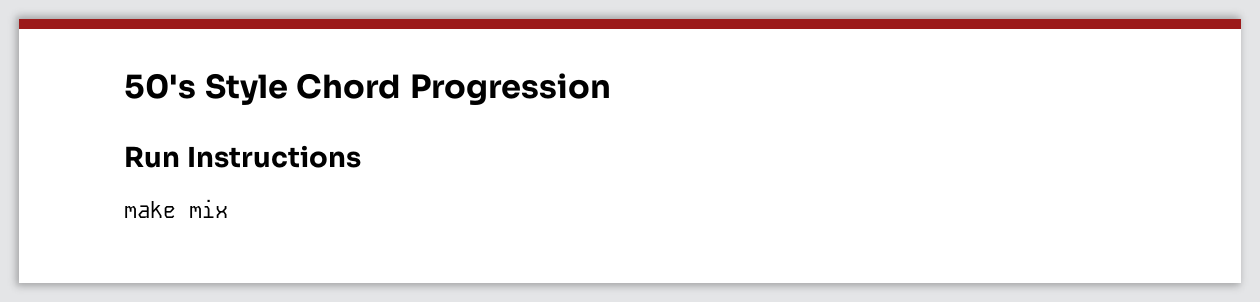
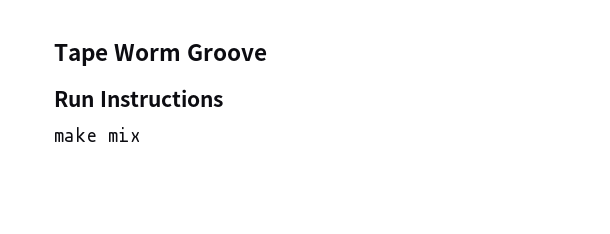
[124,73,611,105] 50's Style Chord Progression -> [54,44,268,66] Tape Worm Groove

